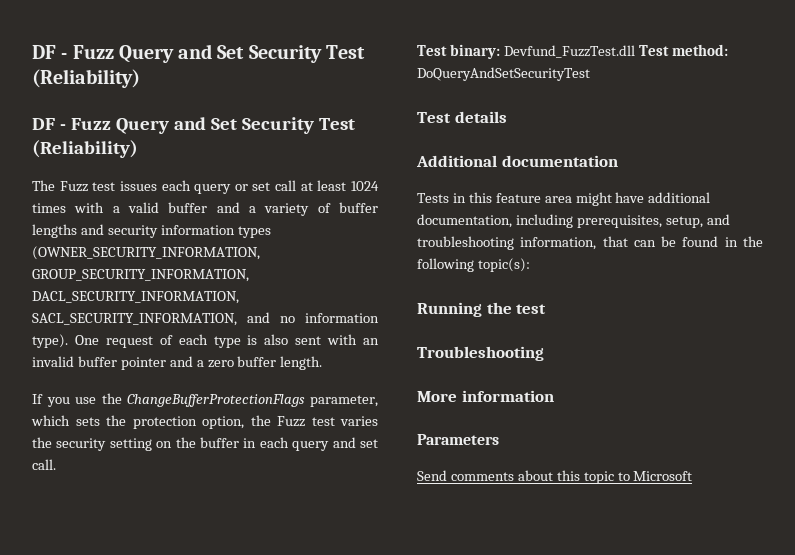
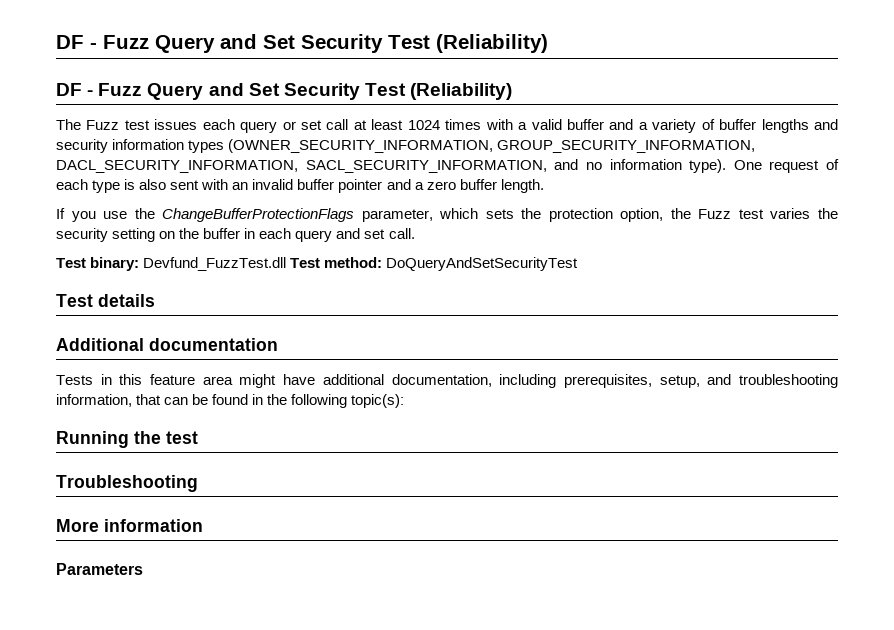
[417,470,693,484] // Send comments about this topic to Microsoft -> (143, 569) none

